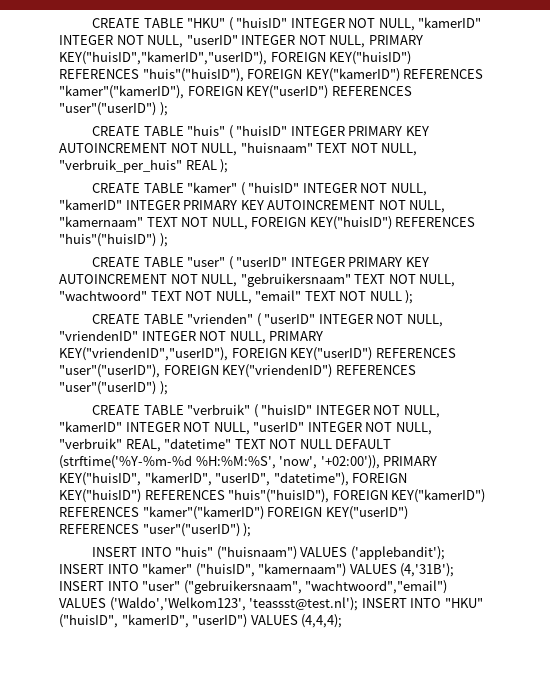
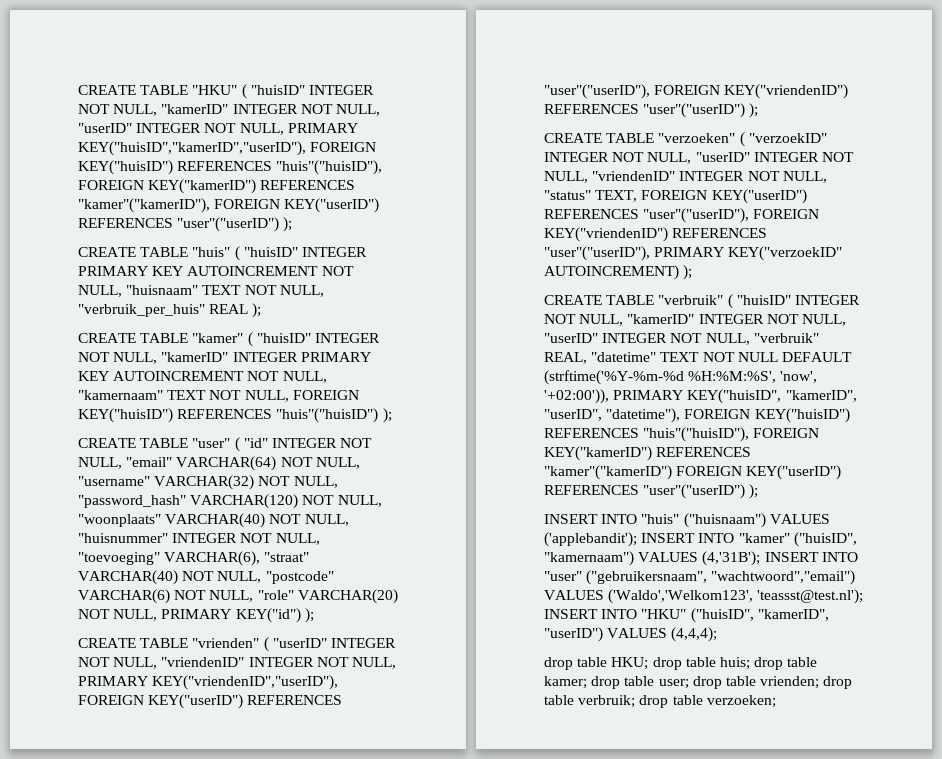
[236,257,429,267] [59,273,456,287] [59,290,402,304] "userID" INTEGER PRIMARY KEY AUTOINCREMENT NOT NULL, "gebruikersnaam" TEXT NOT NULL, "wachtwoord" TEXT NOT NULL, "email" TEXT NOT NULL -> [243,438,373,448] [78,456,360,471] [78,475,338,490] [78,494,382,509] [78,513,349,528] [78,533,320,545] [78,551,310,566] [78,570,334,585] [78,589,398,604] [78,608,301,623] "id" INTEGER NOT NULL, "email" VARCHAR(64) NOT NULL, "username" VARCHAR(32) NOT NULL, "password_hash" VARCHAR(120) NOT NULL, "woonplaats" VARCHAR(40) NOT NULL, "huisnummer" INTEGER NOT NULL, "toevoeging" VARCHAR(6), "straat" VARCHAR(40) NOT NULL, "postcode" VARCHAR(6) NOT NULL, "role" VARCHAR(20) NOT NULL, PRIMARY KEY("id")
(168, 388) none -> [544,132,827,147] [544,152,854,164] [544,171,827,183] [544,189,807,204] [544,208,820,223] [544,227,768,242] [544,246,843,261] [544,265,693,280] // CREATE TABLE "verzoeken" ( "verzoekID" INTEGER NOT NULL, "userID" INTEGER NOT NULL, "vriendenID" INTEGER NOT NULL, "status" TEXT, FOREIGN KEY("userID") REFERENCES "user"("userID"), FOREIGN KEY("vriendenID") REFERENCES "user"("userID"), PRIMARY KEY("verzoekID" AUTOINCREMENT) );
(343, 621) none -> [544,657,818,670] [544,676,853,689] [544,695,776,708] // drop table HKU; drop table huis; drop table kamer; drop table user; drop table vrienden; drop table verbruik; drop table verzoeken;

